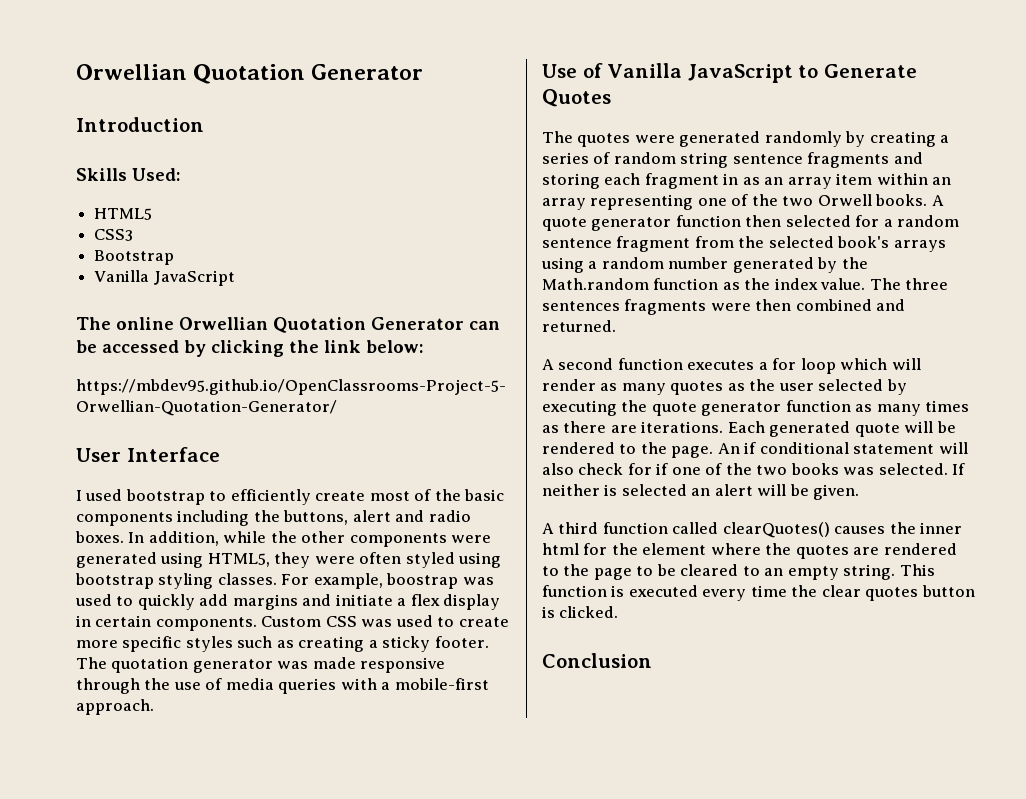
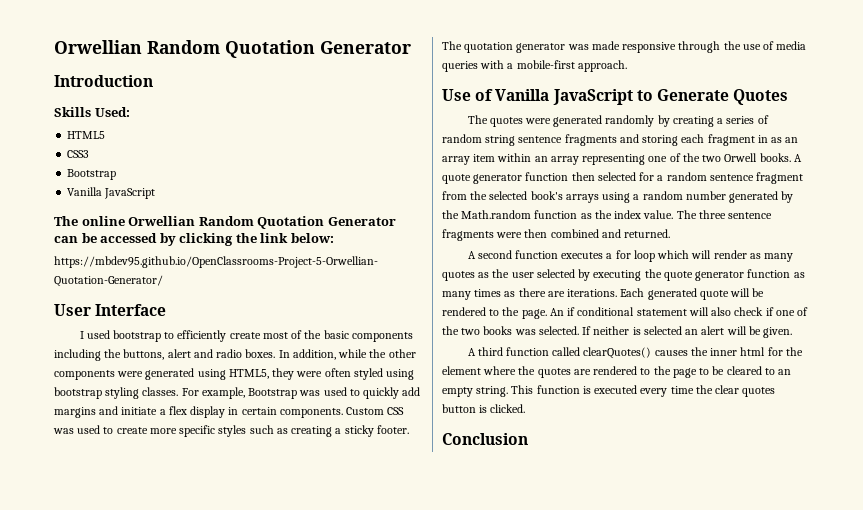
[76,64,187,80] Orwellian -> [54,40,220,54] Orwellian Random
(268, 323) none -> [198,216,254,226] Random
[386,573,459,589] boostrap -> [248,388,298,399] Bootstrap
[542,301,620,311] sentences -> [728,212,773,219] sentence
[627,463,652,475] for -> (764, 311) none

